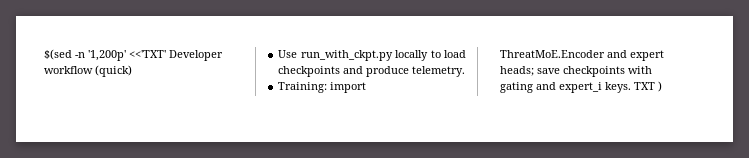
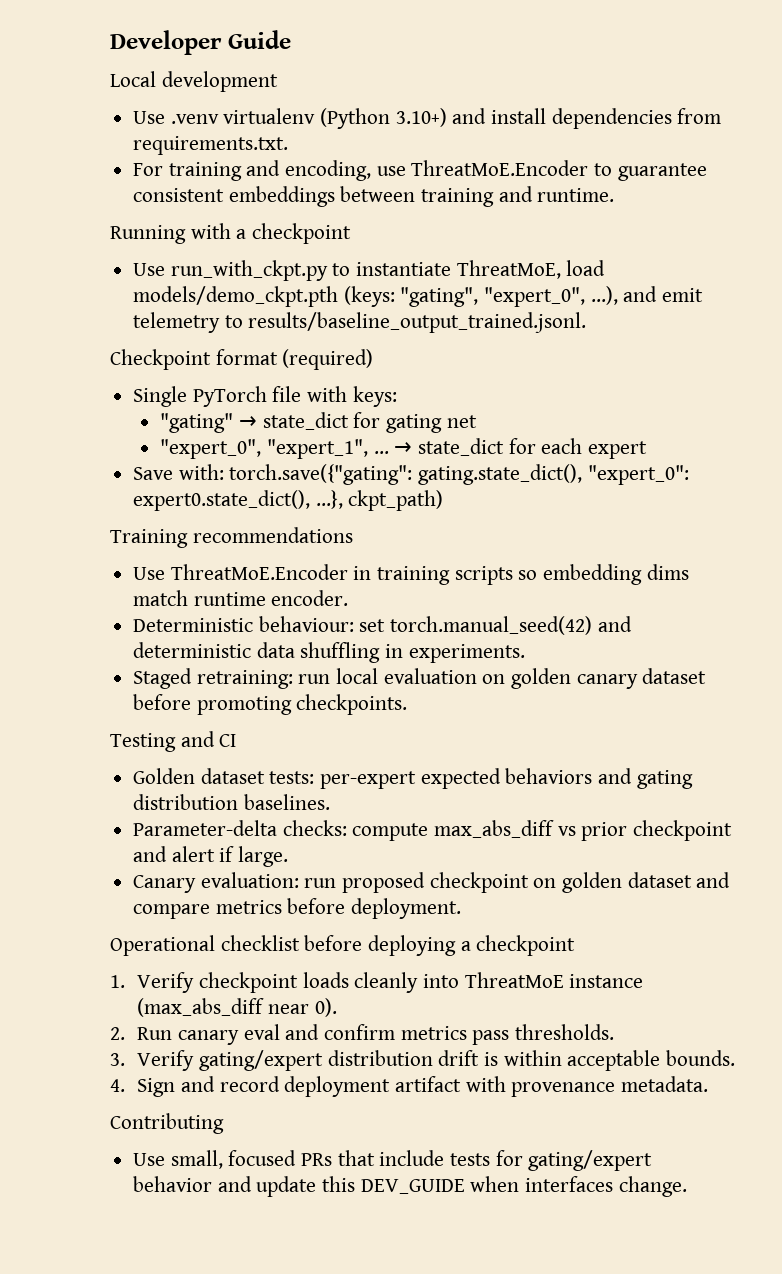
[44,49,223,61] [44,65,132,77] [278,50,466,61] [278,66,466,77] [278,82,367,93] [500,50,665,61] [500,66,653,77] [500,81,663,93] $(sed -n '1,200p' <<'TXT' Developer workflow (quick) // Use run_with_ckpt.py locally to load checkpoints and produce telemetry. // Training: import ThreatMoE.Encoder and expert heads; save checkpoints with gating and expert_i keys. TXT ) -> [110,30,291,55] [110,71,278,92] [133,108,722,129] [133,136,289,155] [133,160,707,181] [133,186,615,207] [110,223,352,244] [133,260,606,281] [133,286,704,307] [133,312,587,333] [110,349,374,370] [133,386,397,407] [160,412,477,433] [160,438,648,459] [133,464,689,485] [133,490,444,511] [110,527,353,548] [133,564,689,585] [133,590,349,606] [133,616,632,635] [133,642,525,663] [133,668,707,689] [133,694,408,715] [110,731,237,752] [133,768,693,789] [133,794,330,810] [133,820,733,841] [133,846,289,867] [133,872,731,893] [133,898,462,919] [110,935,576,956] [110,972,644,993] [137,998,337,1017] [110,1024,614,1045] [110,1050,735,1071] [110,1076,708,1097] [110,1113,224,1134] [133,1150,653,1171] [133,1176,687,1197] Developer Guide // Local development // Use .venv virtualenv (Python 3.10+) and install dependencies from requirements.txt. // For training and encoding, use ThreatMoE.Encoder to guarantee consistent embeddings between training and runtime. // Running with a checkpoint // Use run_with_ckpt.py to instantiate ThreatMoE, load models/demo_ckpt.pth (keys: "gating", "expert_0", ...), and emit telemetry to results/baseline_output_trained.jsonl. // Checkpoint format (required) // Single PyTorch file with keys: // "gating" → state_dict for gating net // "expert_0", "expert_1", ... → state_dict for each expert // Save with: torch.save({"gating": gating.state_dict(), "expert_0": expert0.state_dict(), ...}, ckpt_path) // Training recommendations // Use ThreatMoE.Encoder in training scripts so embedding dims match runtime encoder. // Deterministic behaviour: set torch.manual_seed(42) and deterministic data shuffling in experiments. // Staged retraining: run local evaluation on golden canary dataset before promoting checkpoints. // Testing and CI // Golden dataset tests: per-expert expected behaviors and gating distribution baselines. // Parameter-delta checks: compute max_abs_diff vs prior checkpoint and alert if large. // Canary evaluation: run proposed checkpoint on golden dataset and compare metrics before deployment. // Operational checklist before deploying a checkpoint // 1. Verify checkpoint loads cleanly into ThreatMoE instance (max_abs_diff near 0). // 2. Run canary eval and confirm metrics pass thresholds. // 3. Verify gating/expert distribution drift is within acceptable bounds. // 4. Sign and record deployment artifact with provenance metadata. // Contributing // Use small, focused PRs that include tests for gating/expert behavior and update this DEV_GUIDE when interfaces change.

